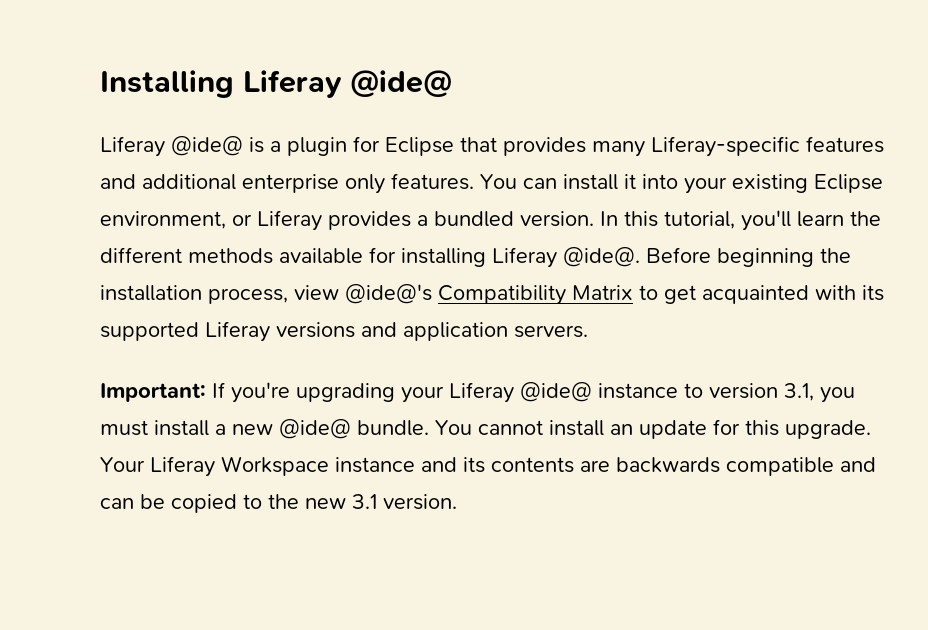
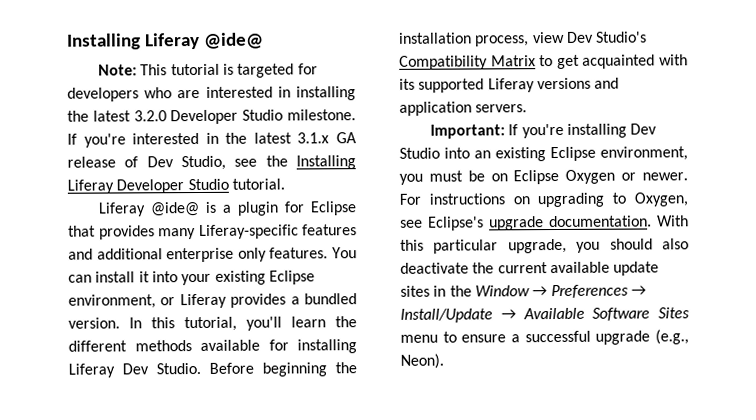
(452, 83) none -> [98,63,318,78] [67,86,356,102] [67,109,357,125] [67,132,357,148] [67,155,356,171] [67,178,285,194] // Note: This tutorial is targeted for developers who are interested in installing the latest 3.2.0 Developer Studio milestone. If you're interested in the latest 3.1.x GA release of Dev Studio, see the Installing Liferay Developer Studio tutorial.
[563,247,640,267] @ide@. -> [122,362,201,375] Dev Studio.
[345,284,432,304] @ide@'s -> [566,31,648,43] Dev Studio's
[296,382,855,403] [100,419,871,439] [100,456,876,477] [100,494,457,513] upgrading your Liferay @ide@ instance to version 3.1, you must install a new @ide@ bundle. You cannot install an update for this upgrade. Your Liferay Workspace instance and its contents are backwards compatible and can be copied to the new 3.1 version. -> [567,123,658,138] [399,146,688,162] [399,169,688,185] [399,192,688,208] [400,215,689,231] [400,238,689,254] [400,261,660,276] [400,284,646,299] [400,307,690,323] [400,329,689,345] [400,353,444,369] installing Dev Studio into an existing Eclipse environment, you must be on Eclipse Oxygen or newer. For instructions on upgrading to Oxygen, see Eclipse's upgrade documentation. With this particular upgrade, you should also deactivate the current available update sites in the Window → Preferences → Install/Update → Available Software Sites menu to ensure a successful upgrade (e.g., Neon).

